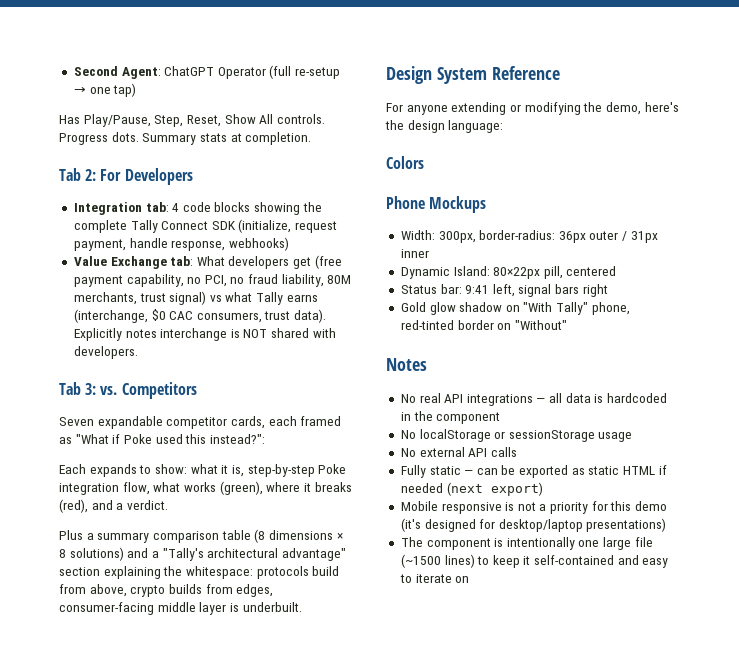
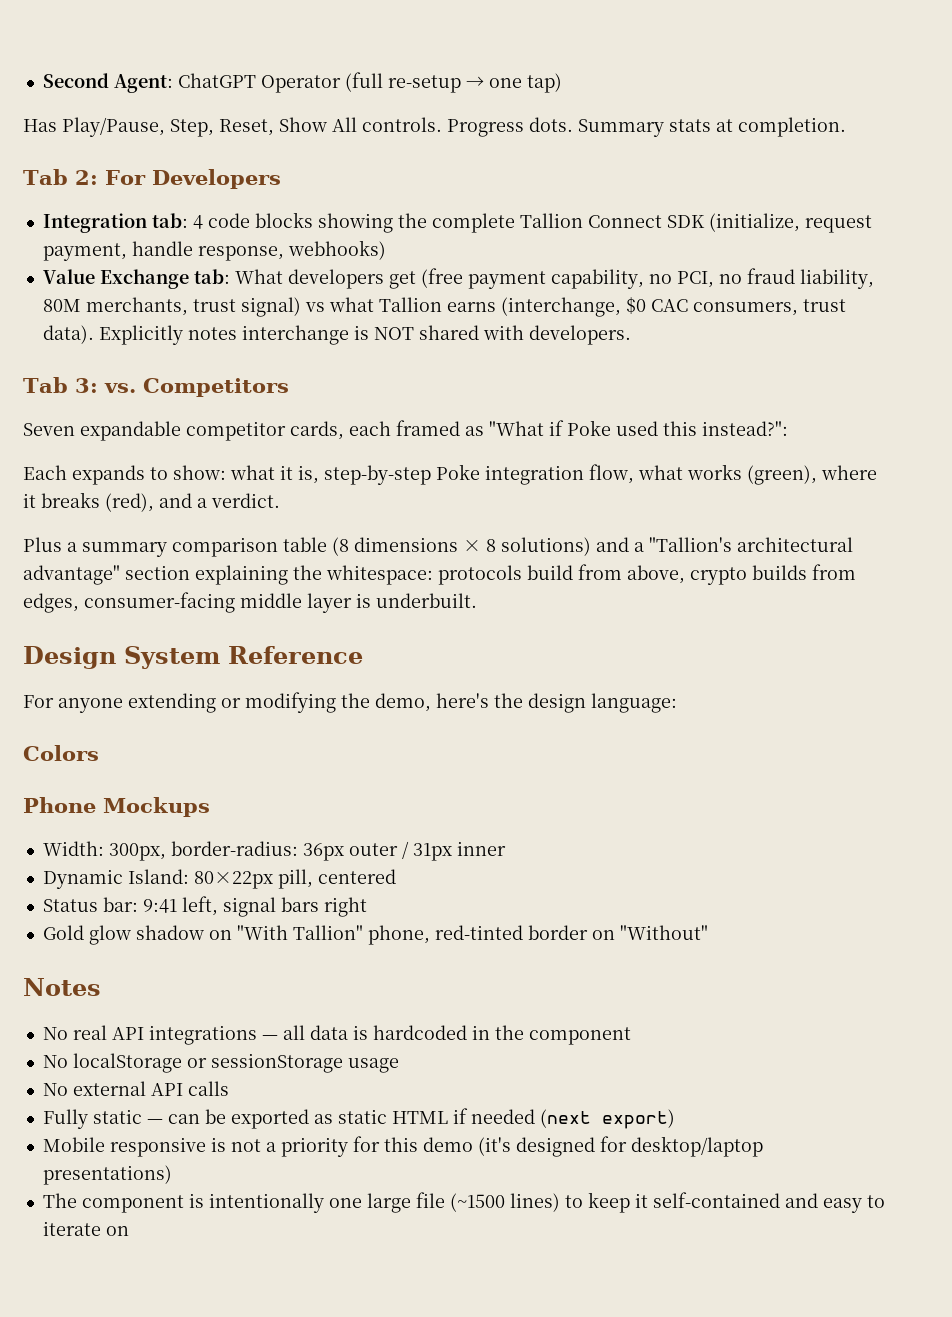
[130,220,158,233] Tally -> [519,213,583,228] Tallion
[256,292,284,305] Tally -> [378,297,442,312] Tallion
[162,548,204,561] "Tally's -> [649,537,732,552] "Tallion's
[556,302,589,315] Tally" -> [292,925,363,940] Tallion"

